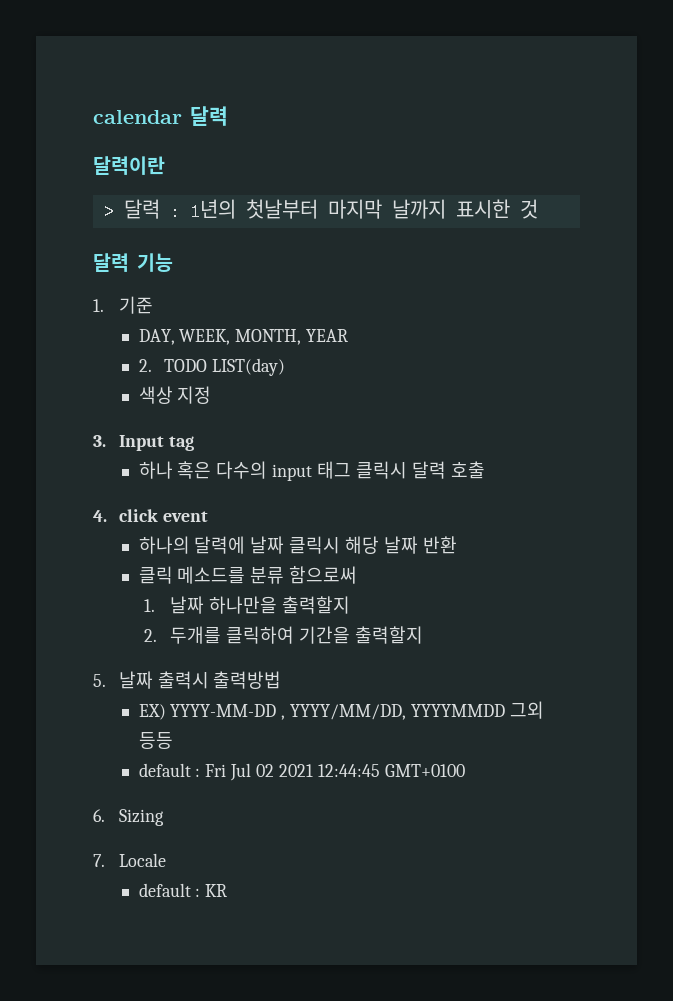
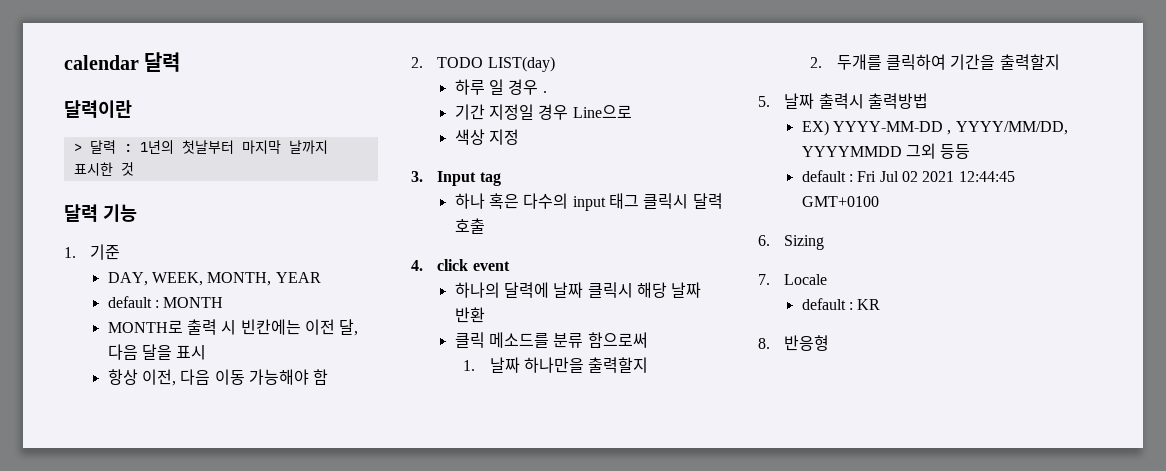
[138,358,286,376] 2. TODO LIST(day) -> [107,296,224,308] [107,319,359,336] [107,344,207,360] [107,369,329,386] [411,56,555,72] [454,79,547,95] [454,104,632,120] default : MONTH // MONTH로 출력 시 빈칸에는 이전 달, 다음 달을 표시 // 항상 이전, 다음 이동 가능해야 함 // 2. TODO LIST(day) // 하루 일 경우 . // 기간 지정일 경우 Line으로
(228, 890) none -> [758,335,830,351] // 8. 반응형

